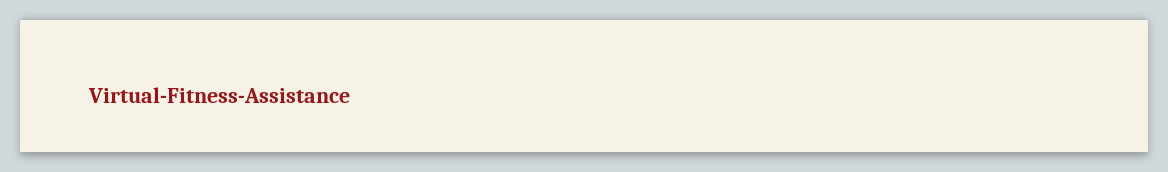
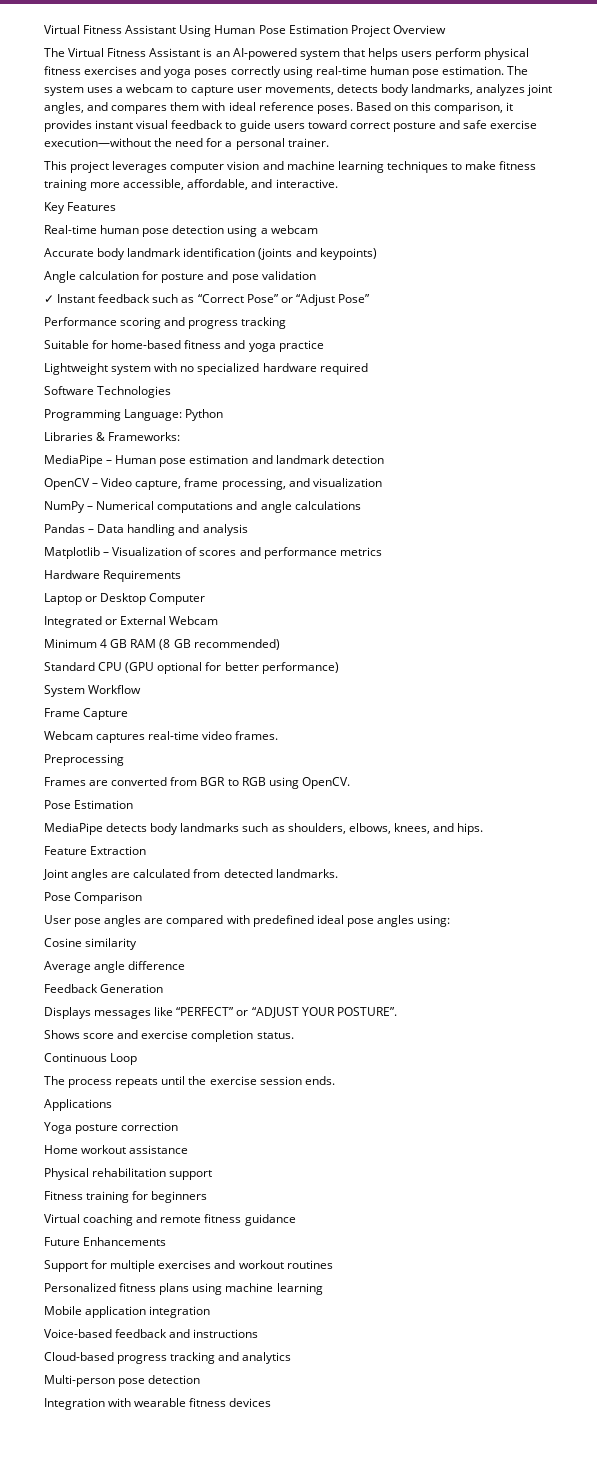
[88,87,350,103] Virtual-Fitness-Assistance -> [44,25,446,37] [44,48,530,60] [44,66,529,78] [44,84,553,96] [44,102,514,114] [44,120,538,132] [44,138,329,150] [44,161,537,173] [44,179,338,191] [44,202,117,214] [44,225,318,237] [44,248,377,260] [44,271,316,283] [44,294,370,306] [44,317,287,329] [44,340,324,352] [44,363,368,375] [44,386,172,398] [44,409,224,421] [44,432,181,441] [44,455,384,467] [44,478,382,490] [44,501,361,513] [44,524,248,536] [44,547,382,559] [44,570,182,582] [44,593,206,605] [44,616,219,628] [44,639,280,650] [44,662,339,674] [44,685,142,697] [44,708,129,720] [44,731,279,743] [44,754,124,766] [44,777,350,789] [44,800,134,809] [44,823,484,835] [44,846,147,855] [43,869,338,881] [44,892,143,904] [44,915,451,927] [44,938,138,950] [44,961,186,973] [44,984,164,993] [44,1007,397,1019] [44,1030,294,1042] [44,1053,138,1065] [44,1076,335,1088] [44,1099,112,1111] [44,1122,179,1134] [44,1145,189,1154] [44,1168,213,1180] [44,1191,208,1203] [44,1214,296,1226] [44,1237,167,1246] [44,1260,333,1272] [44,1283,323,1295] [44,1306,211,1318] [44,1329,259,1338] [44,1352,292,1364] [44,1375,201,1387] [44,1398,272,1410] Virtual Fitness Assistant Using Human Pose Estimation Project Overview // The Virtual Fitness Assistant is an AI-powered system that helps users perform physical fitness exercises and yoga poses correctly using real-time human pose estimation. The system uses a webcam to capture user movements, detects body landmarks, analyzes joint angles, and compares them with ideal reference poses. Based on this comparison, it provides instant visual feedback to guide users toward correct posture and safe exercise execution—without the need for a personal trainer. // This project leverages computer vision and machine learning techniques to make fitness training more accessible, affordable, and interactive. // Key Features // Real-time human pose detection using a webcam // Accurate body landmark identification (joints and keypoints) // Angle calculation for posture and pose validation // ✓ Instant feedback such as “Correct Pose” or “Adjust Pose” // Performance scoring and progress tracking // Suitable for home-based fitness and yoga practice // Lightweight system with no specialized hardware required // Software Technologies // Programming Language: Python // Libraries & Frameworks: // MediaPipe – Human pose estimation and landmark detection // OpenCV – Video capture, frame processing, and visualization // NumPy – Numerical computations and angle calculations // Pandas – Data handling and analysis // Matplotlib – Visualization of scores and performance metrics // Hardware Requirements // Laptop or Desktop Computer // Integrated or External Webcam // Minimum 4 GB RAM (8 GB recommended) // Standard CPU (GPU optional for better performance) // System Workflow // Frame Capture // Webcam captures real-time video frames. // Preprocessing // Frames are converted from BGR to RGB using OpenCV. // Pose Estimation // MediaPipe detects body landmarks such as shoulders, elbows, knees, and hips. // Feature Extraction // Joint angles are calculated from detected landmarks. // Pose Comparison // User pose angles are compared with predefined ideal pose angles using: // Cosine similarity // Average angle difference // Feedback Generation // Displays messages like “PERFECT” or “ADJUST YOUR POSTURE”. // Shows score and exercise completion status. // Continuous Loop // The process repeats until the exercise session ends. // Applications // Yoga posture correction // Home workout assistance // Physical rehabilitation support // Fitness training for beginners // Virtual coaching and remote fitness guidance // Future Enhancements // Support for multiple exercises and workout routines // Personalized fitness plans using machine learning // Mobile application integration // Voice-based feedback and instructions // Cloud-based progress tracking and analytics // Multi-person pose detection // Integration with wearable fitness devices

